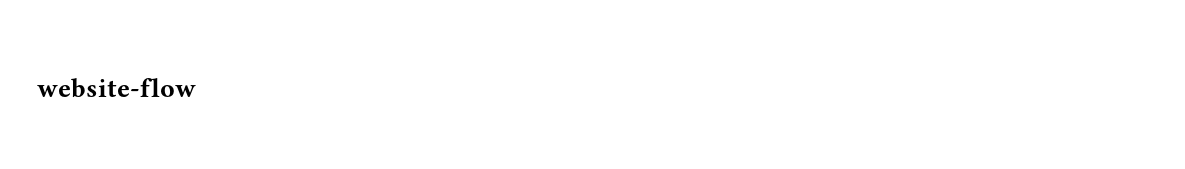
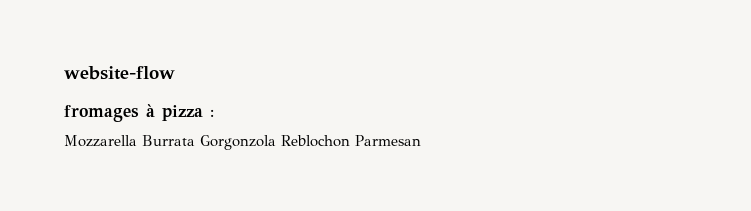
(196, 88) none -> [64,104,214,122] [64,135,421,150] // fromages à pizza : // Mozzarella Burrata Gorgonzola Reblochon Parmesan

